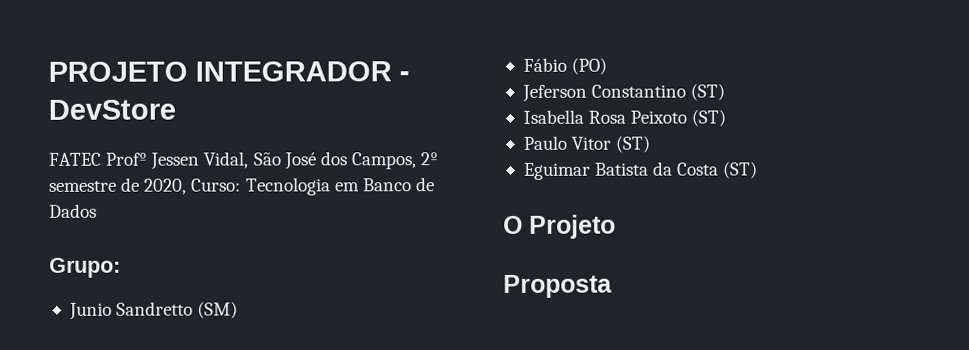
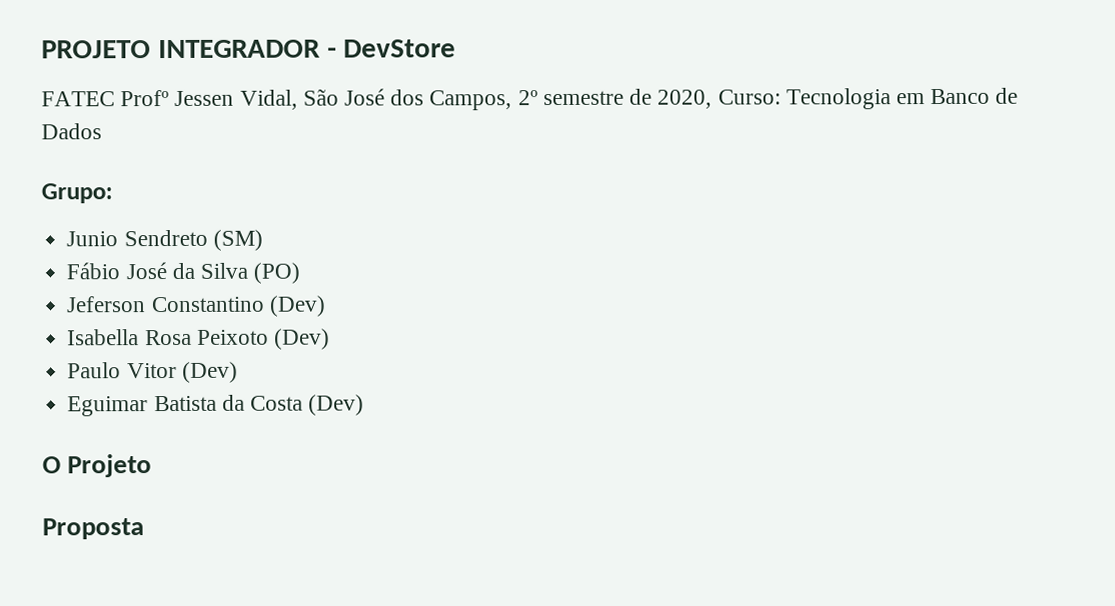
[116,301,194,316] Sandretto -> [123,229,208,247] Sendreto
(567, 64) none -> [125,262,248,280] José da Silva
[690,83,726,101] (ST) -> [268,295,326,317] (Dev)
[691,109,727,127] (ST) -> [273,328,330,350] (Dev)
[615,135,651,153] (ST) -> [181,361,238,383] (Dev)
[722,161,759,179] (ST) -> [308,394,365,416] (Dev)

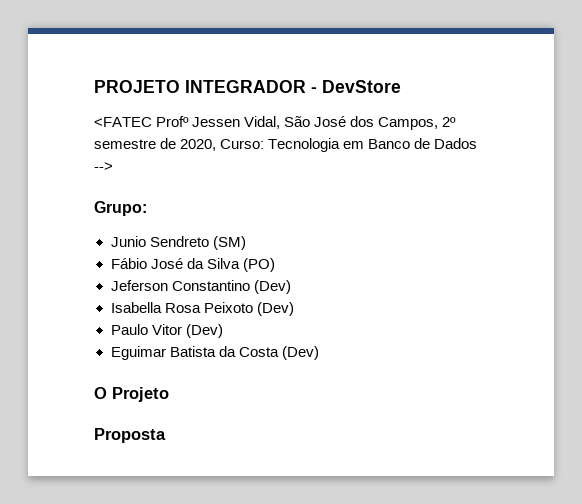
[41,91,115,107] FATEC -> [94,117,152,127] <FATEC
(102, 131) none -> [94,162,113,171] -->

